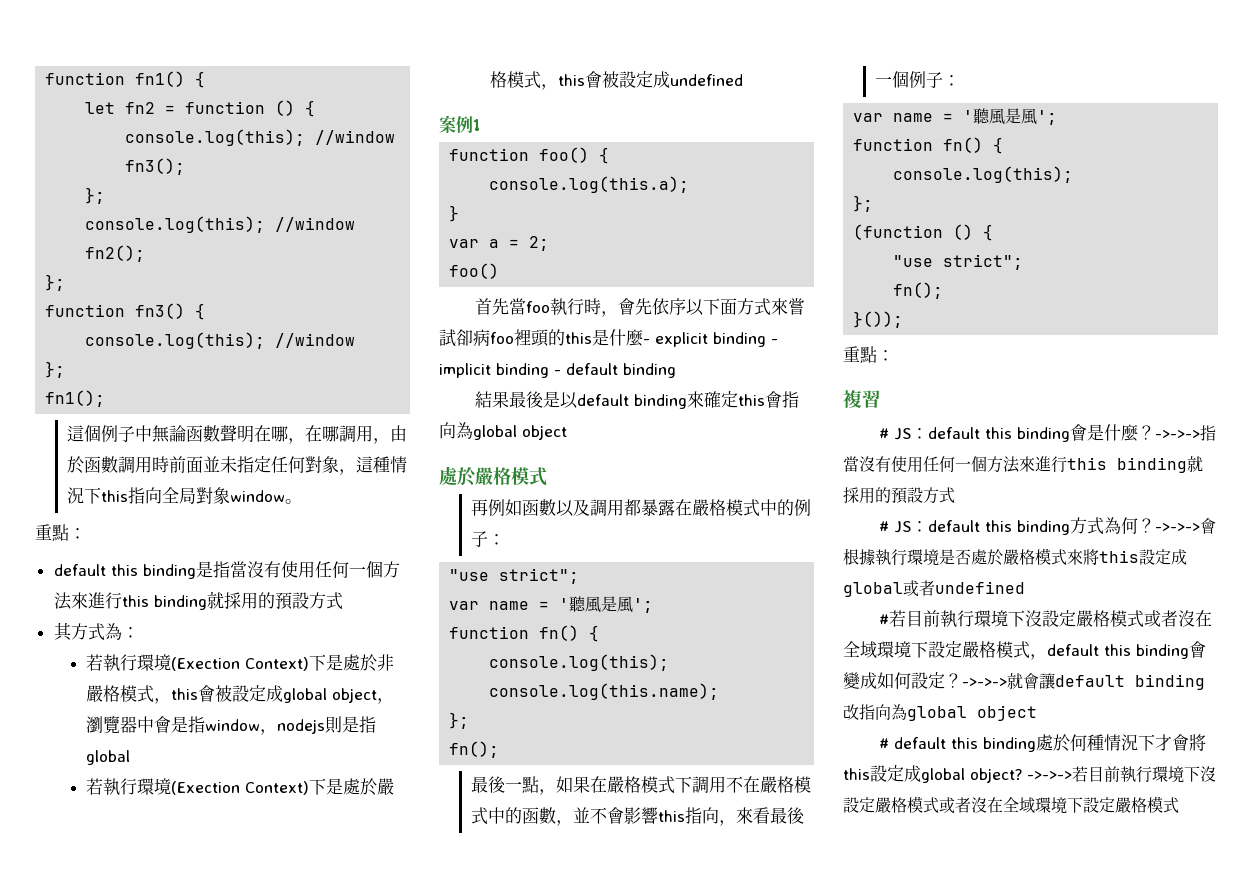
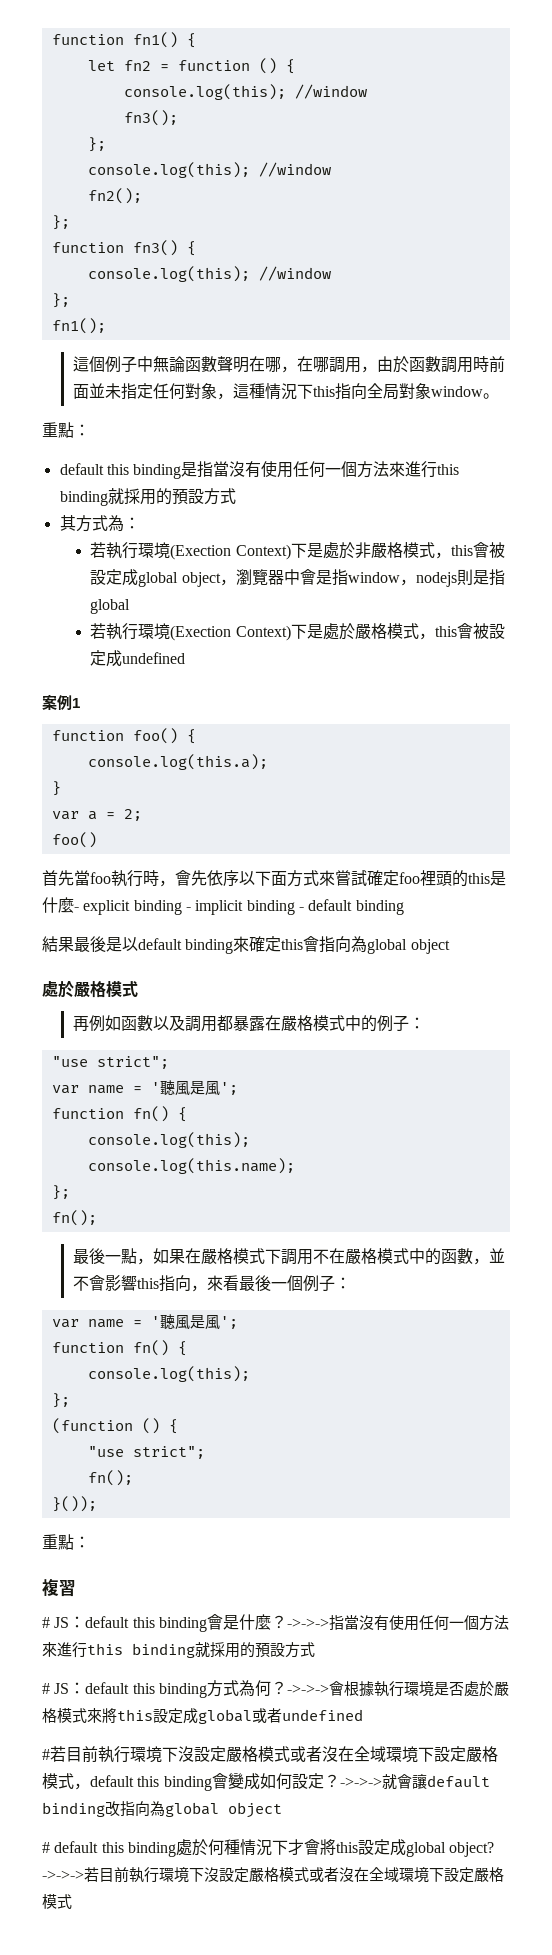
[456,329,490,347] 卻病 -> [367,870,399,886] 確定

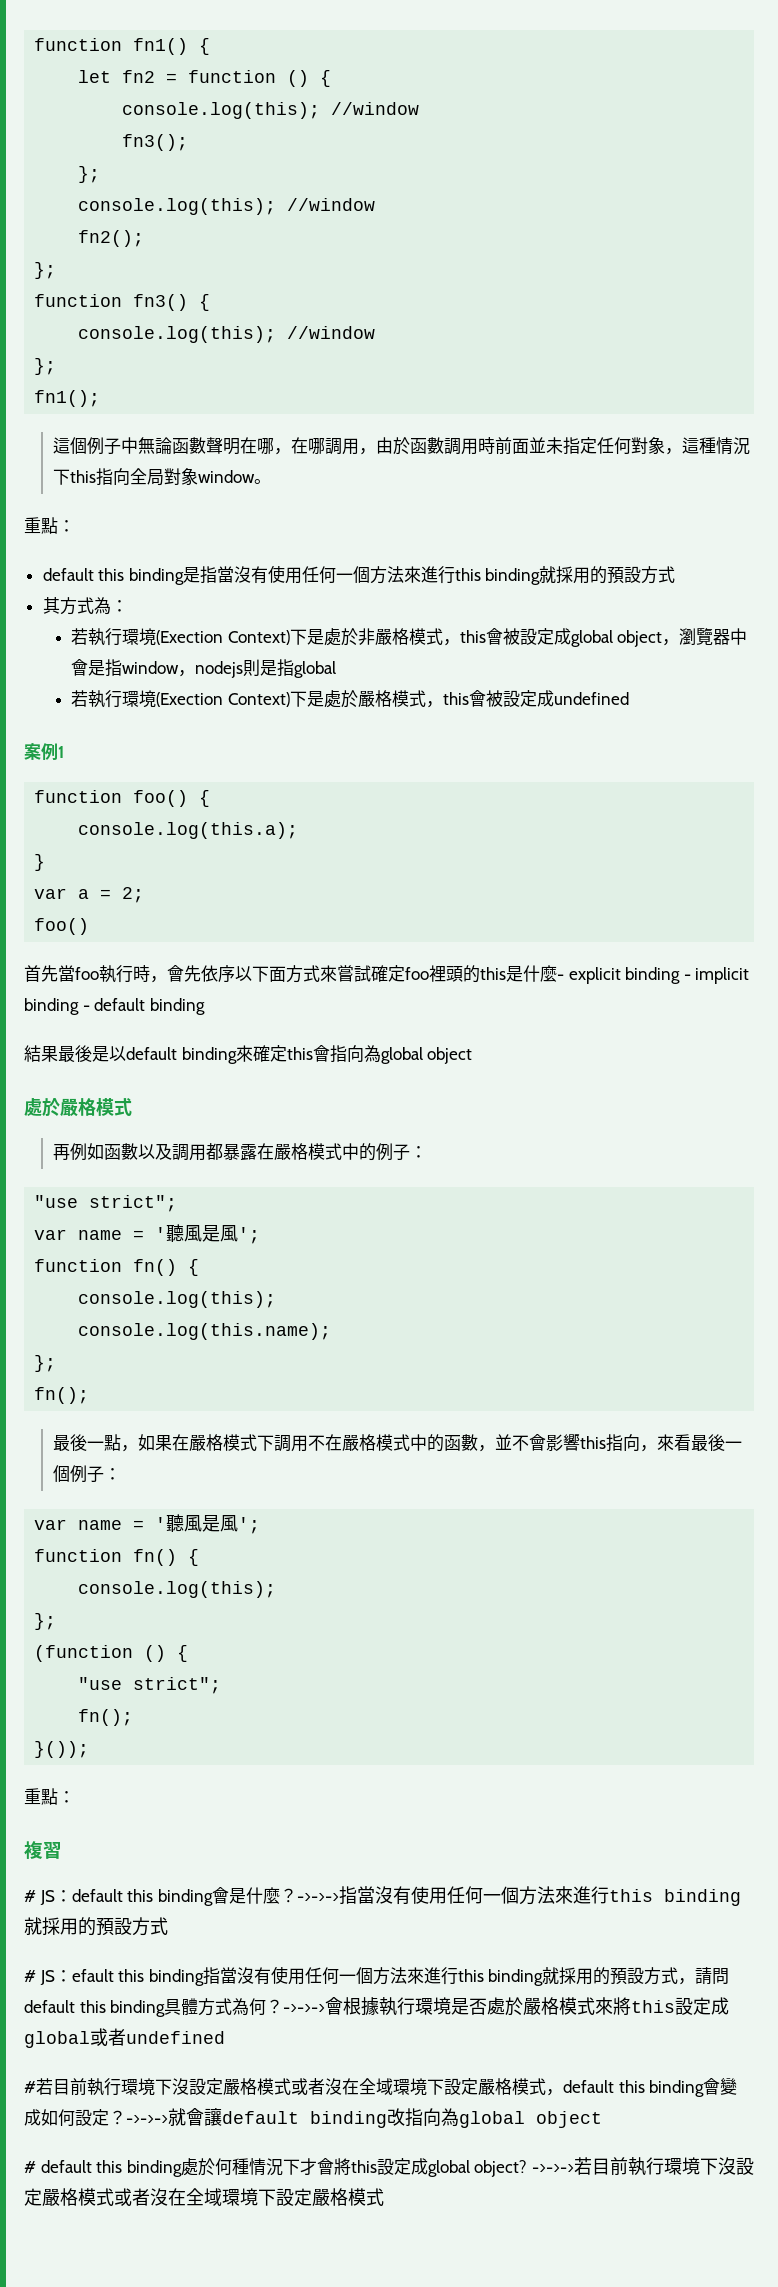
[85,1682,207,1698] default this binding -> [71,1966,730,1986] [24,1998,199,2017] efault this binding指當沒有使用任何一個方法來進行this binding就採用的預設方式，請問default this binding具體

